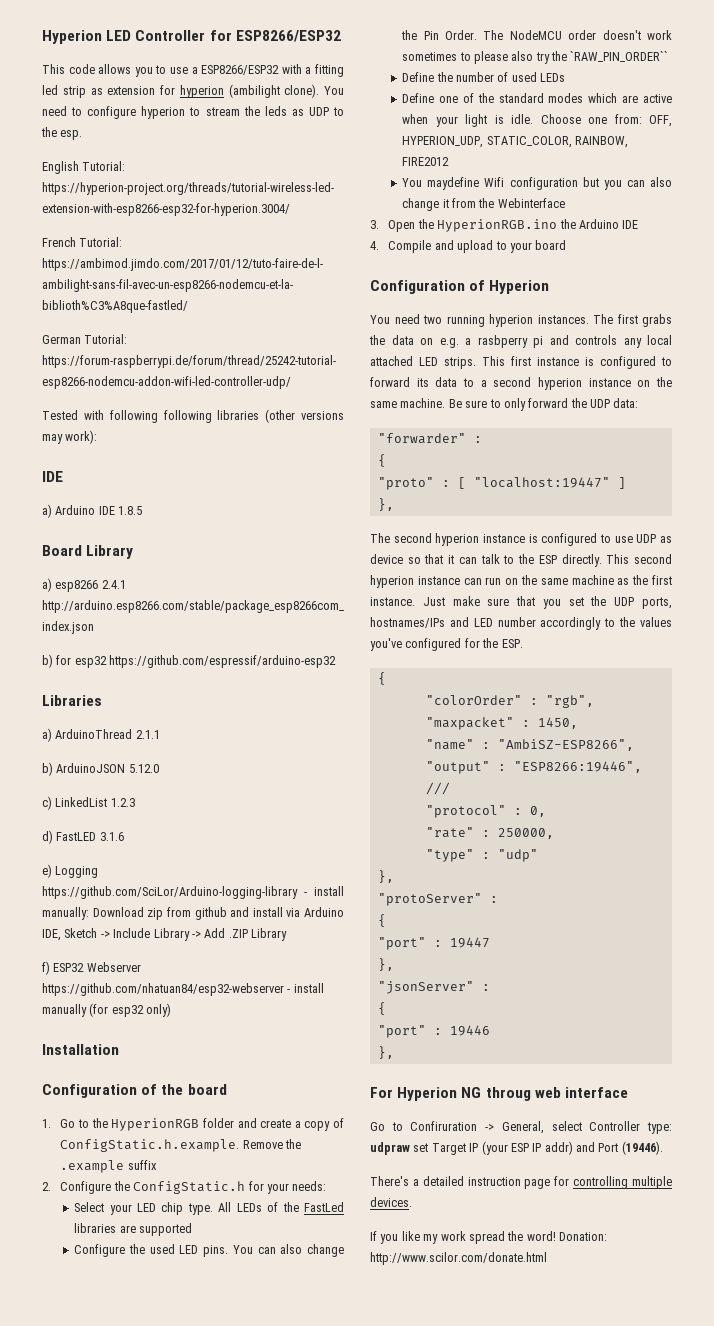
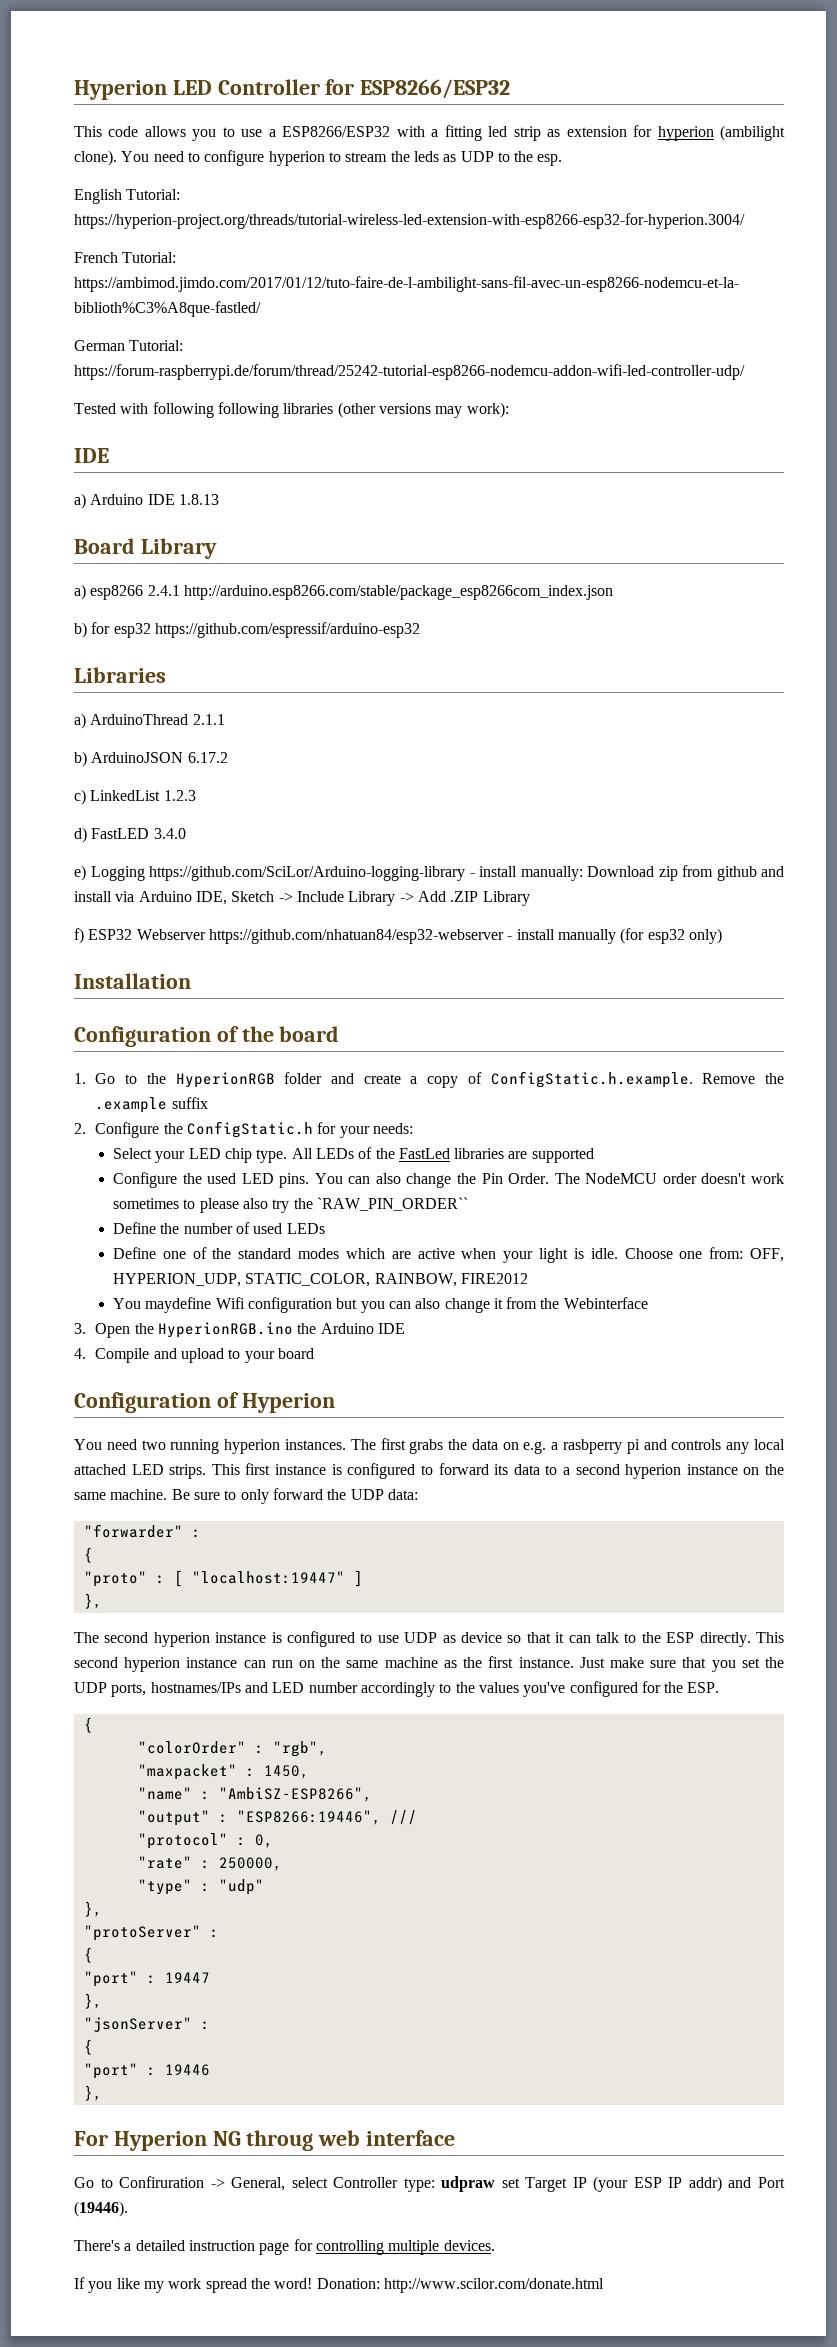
[118,506,143,515] 1.8.5 -> [178,494,219,505] 1.8.13
[128,764,159,773] 5.12.0 -> [187,752,228,763] 6.17.2
[99,832,124,841] 3.1.6 -> [153,828,186,839] 3.4.0

